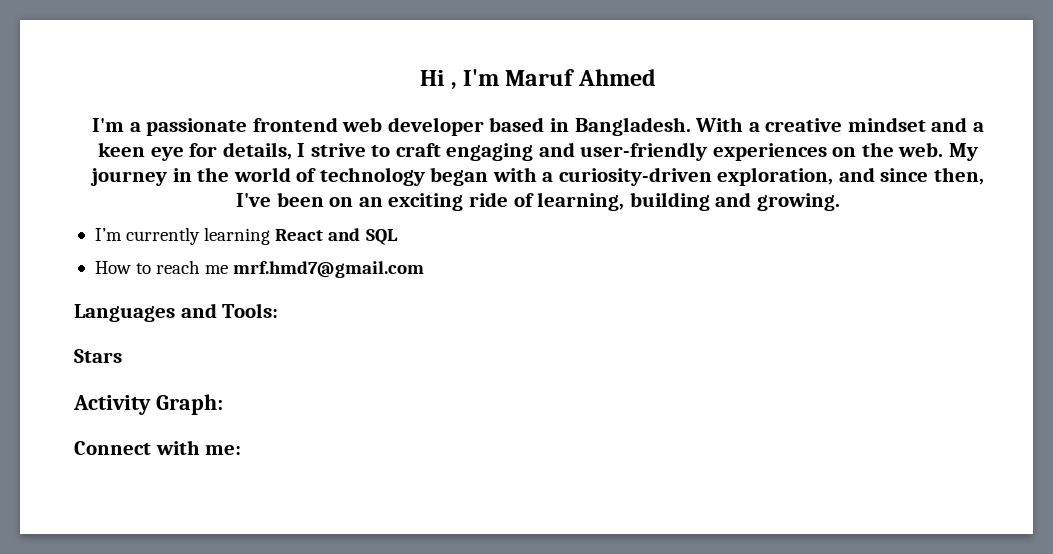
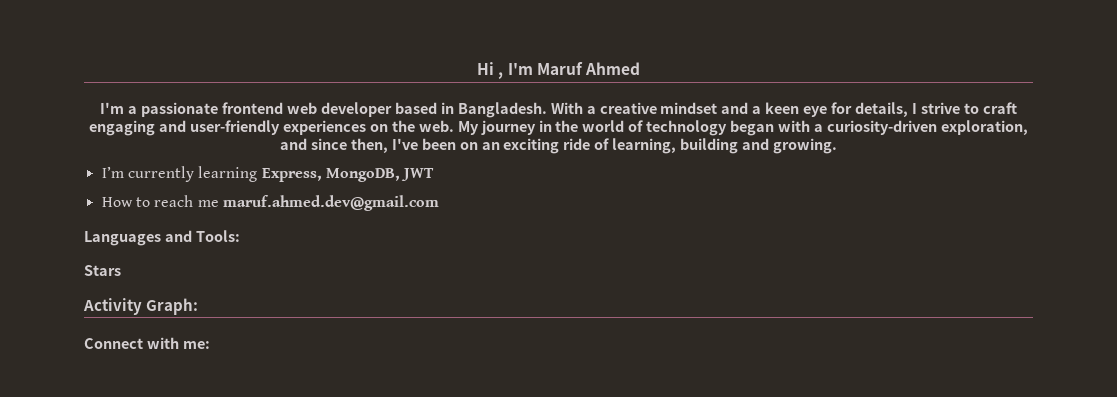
[275,228,398,245] React and SQL -> [261,168,435,182] Express, MongoDB, JWT
[233,261,425,278] mrf.hmd7@gmail.com -> [222,195,439,211] maruf.ahmed.dev@gmail.com

